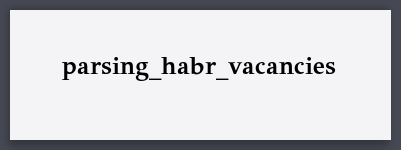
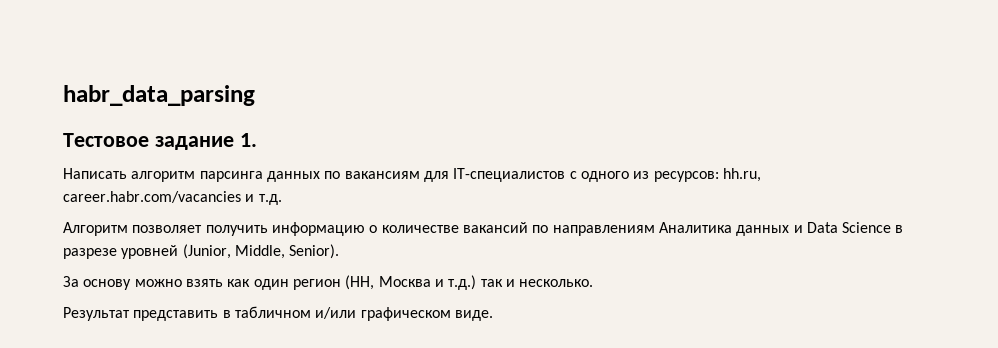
[62,57,336,81] parsing_habr_vacancies -> [63,85,255,106] [63,133,257,150] [63,168,761,182] [63,191,282,205] [63,222,904,236] [63,244,340,259] [63,275,594,290] [63,306,493,321] habr_data_parsing // Тестовое задание 1. // Написать алгоритм парсинга данных по вакансиям для IT-специалистов с одного из ресурсов: hh.ru, career.habr.com/vacancies и т.д. // Алгоритм позволяет получить информацию о количестве вакансий по направлениям Аналитика данных и Data Science в разрезе уровней (Junior, Middle, Senior). // За основу можно взять как один регион (НН, Москва и т.д.) так и несколько. // Результат представить в табличном и/или графическом виде.

